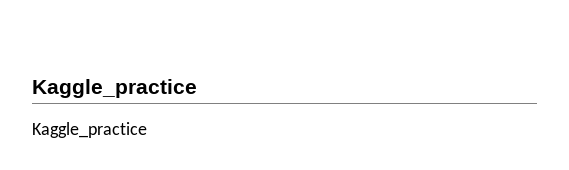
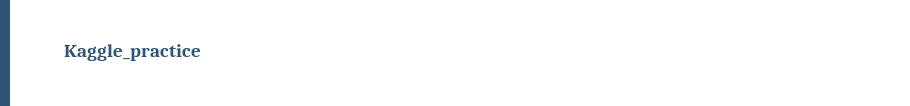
[32,79,197,98] [32,122,147,138] Kaggle_practice // Kaggle_practice -> [64,44,201,61] Kaggle_practice

